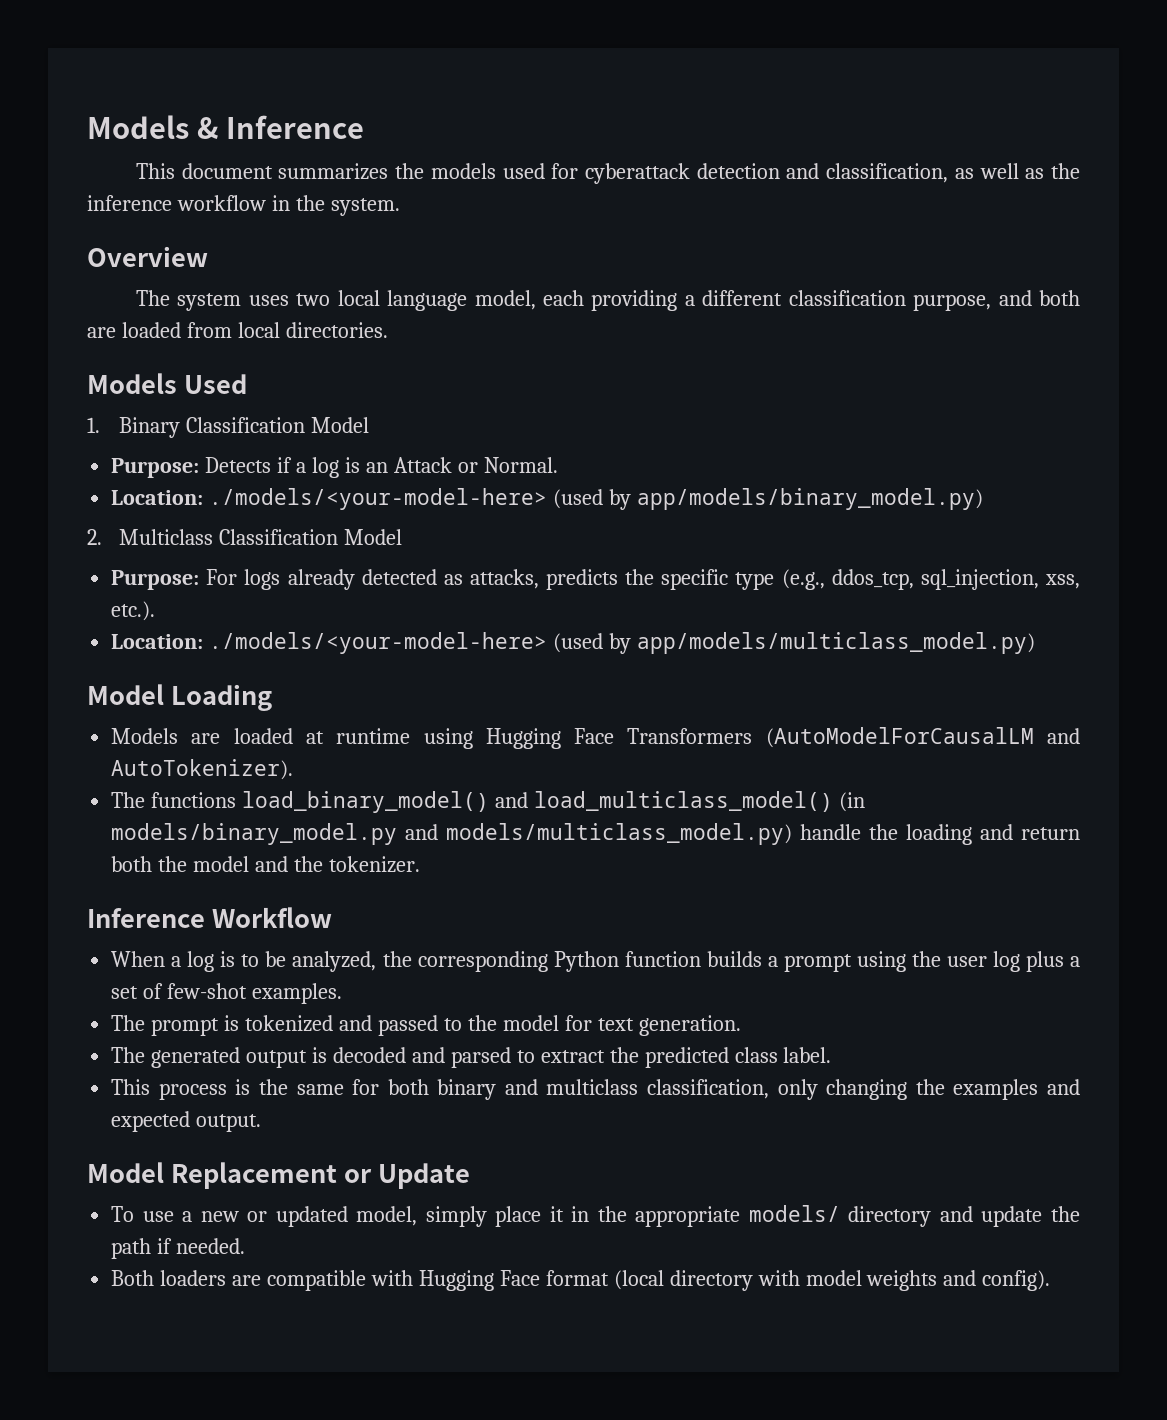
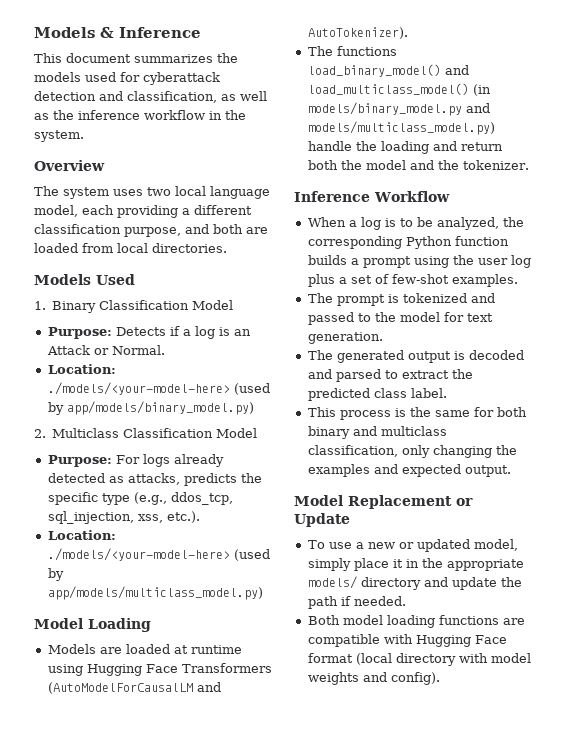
[160,1270,227,1286] loaders -> [342,615,499,628] model loading functions

